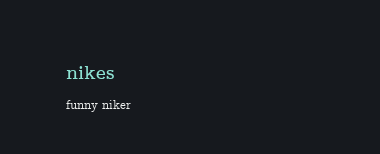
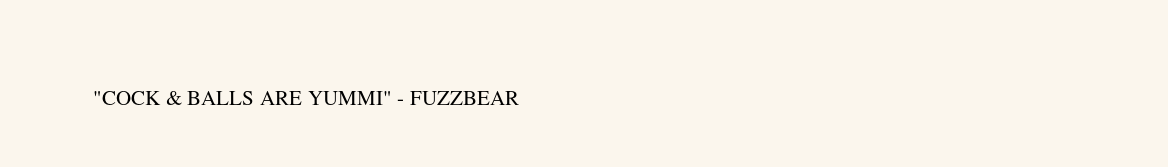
[66,66,115,79] [66,100,131,112] nikes // funny niker -> [93,91,520,105] "COCK & BALLS ARE YUMMI" - FUZZBEAR

